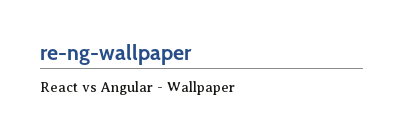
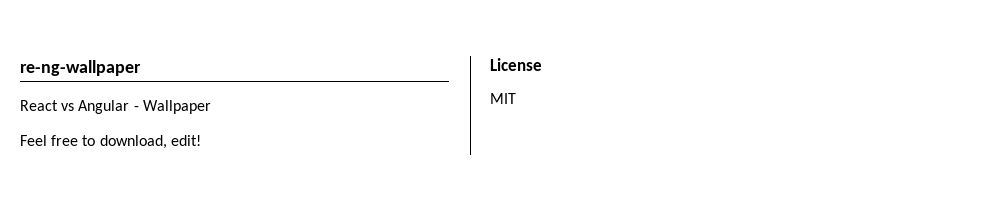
(235, 88) none -> [20,135,201,149] [490,58,542,71] [490,93,516,104] // Feel free to download, edit! // License // MIT

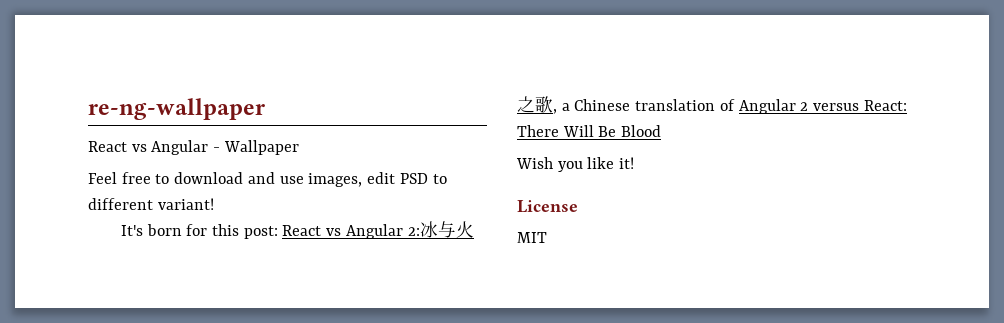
[99,135,201,149] download, edit! -> [174,172,447,187] [88,198,214,210] [120,221,474,239] [517,96,907,114] [517,125,662,137] [516,157,635,172] download and use images, edit PSD to different variant! // It's born for this post: React vs Angular 2:冰与火之歌, a Chinese translation of Angular 2 versus React: There Will Be Blood // Wish you like it!

